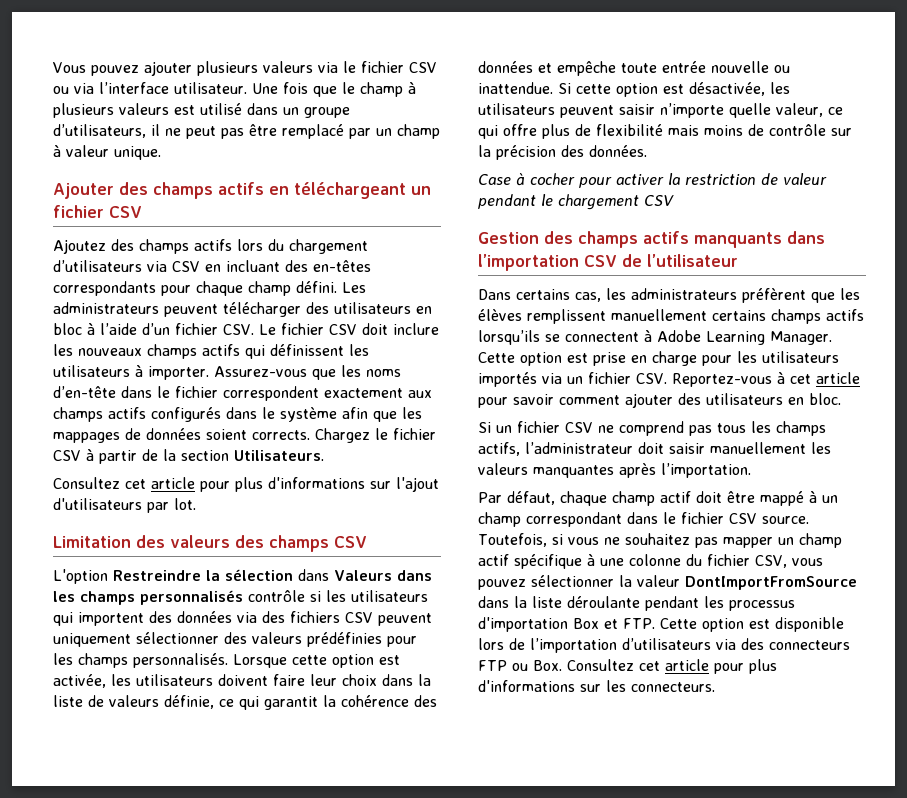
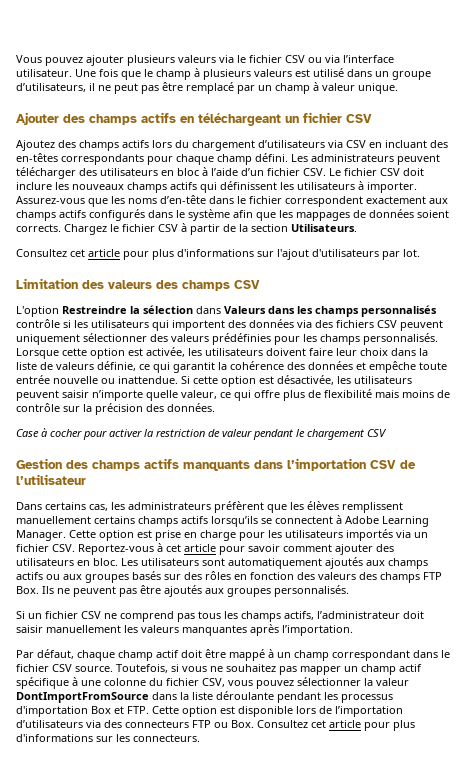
(841, 399) none -> [121,557,428,569] [16,571,442,583] [16,585,349,597] Les utilisateurs sont automatiquement ajoutés aux champs actifs ou aux groupes basés sur des rôles en fonction des valeurs des champs FTP Box. Ils ne peuvent pas être ajoutés aux groupes personnalisés.

